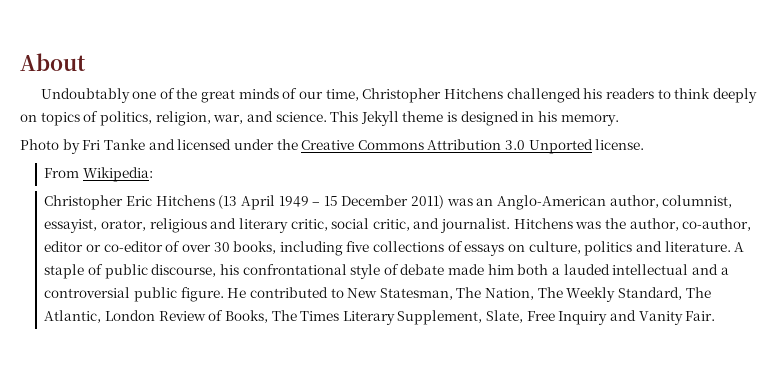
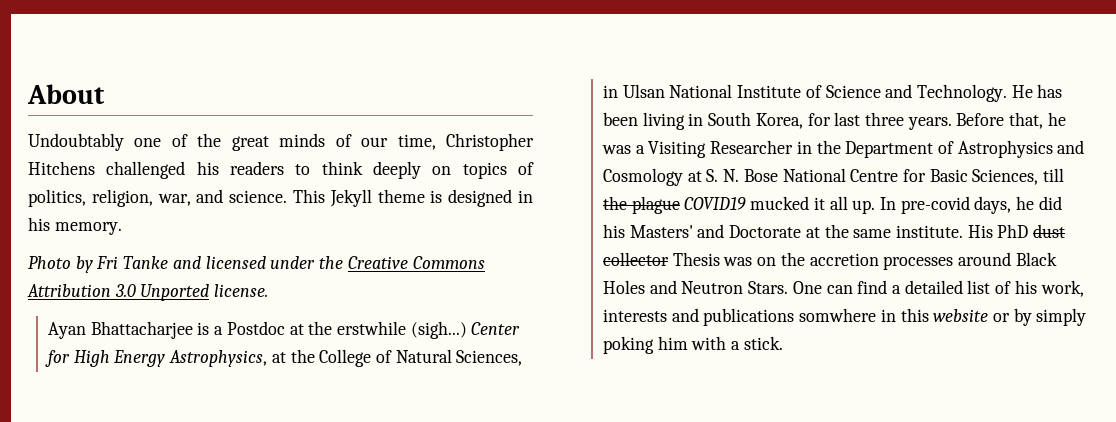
[44,167,153,182] [44,195,733,210] [44,218,752,233] [44,241,745,256] [44,264,729,279] [44,287,711,302] [44,310,716,325] From Wikipedia: // Christopher Eric Hitchens (13 April 1949 – 15 December 2011) was an Anglo-American author, columnist, essayist, orator, religious and literary critic, social critic, and journalist. Hitchens was the author, co-author, editor or co-editor of over 30 books, including five collections of essays on culture, politics and literature. A staple of public discourse, his confrontational style of debate made him both a lauded intellectual and a controversial public figure. He contributed to New Statesman, The Nation, The Weekly Standard, The Atlantic, London Review of Books, The Times Literary Supplement, Slate, Free Inquiry and Vanity Fair. -> [47,321,521,339] [44,349,523,367] [602,84,1063,102] [602,112,1066,130] [601,140,1085,158] [602,168,1065,186] [602,196,1062,214] [602,224,1066,238] [602,252,1057,270] [602,280,1084,297] [602,308,1087,326] [602,336,783,354] Ayan Bhattacharjee is a Postdoc at the erstwhile (sigh...) Center for High Energy Astrophysics, at the College of Natural Sciences, in Ulsan National Institute of Science and Technology. He has been living in South Korea, for last three years. Before that, he was a Visiting Researcher in the Department of Astrophysics and Cosmology at S. N. Bose National Centre for Basic Sciences, till the plague COVID19 mucked it all up. In pre-covid days, he did his Masters' and Doctorate at the same institute. His PhD dust collector Thesis was on the accretion processes around Black Holes and Neutron Stars. One can find a detailed list of his work, interests and publications somwhere in this website or by simply poking him with a stick.

